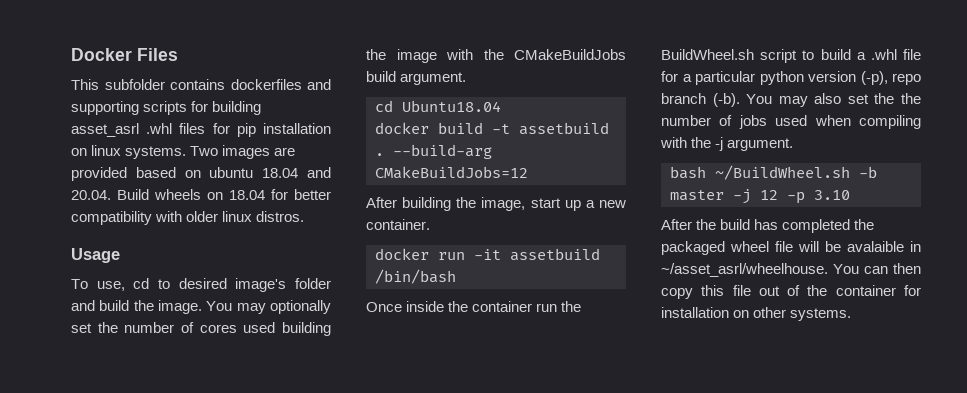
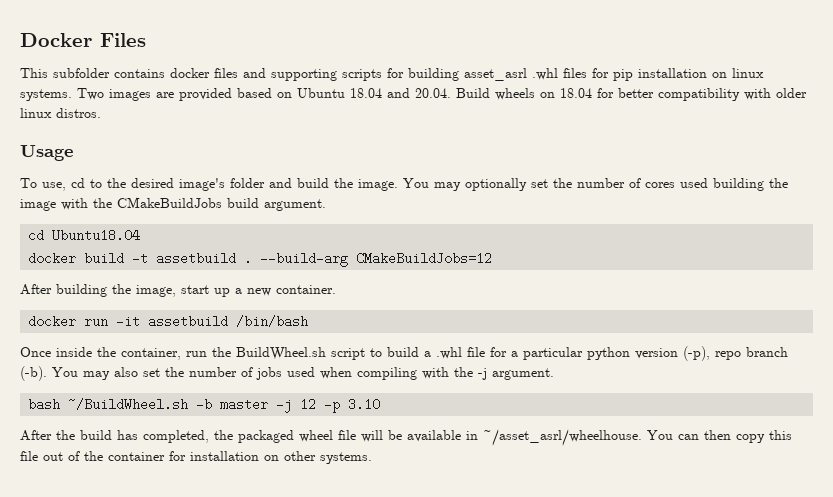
[230,79,302,90] dockerfiles -> [170,68,238,78] docker files
[209,167,254,178] ubuntu -> [297,88,345,98] Ubuntu
(170, 284) none -> [107,178,126,188] the
[472,301,533,312] container -> [121,348,181,360] container,
[901,93,921,104] the -> (184, 372) none
[782,219,851,233] completed -> [143,430,209,443] completed,
[847,241,904,252] avalaible -> [407,430,461,442] available

